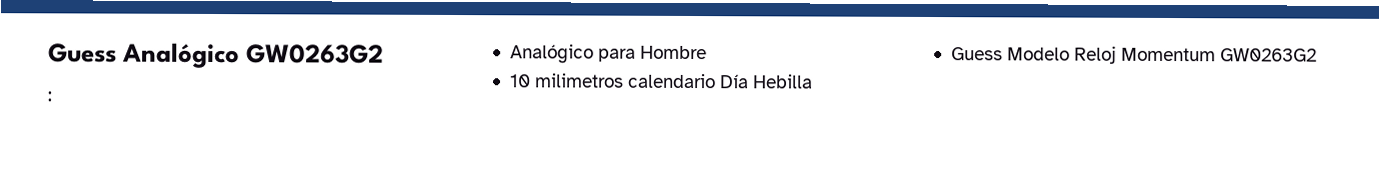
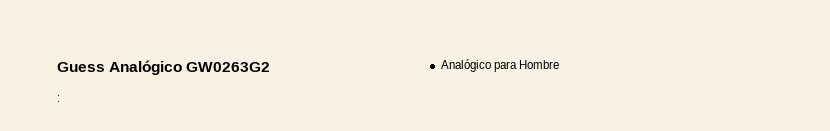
[509,73,814,89] [950,45,1318,64] // 10 milimetros calendario Día Hebilla // Guess Modelo Reloj Momentum GW0263G2 -> (559, 64) none

